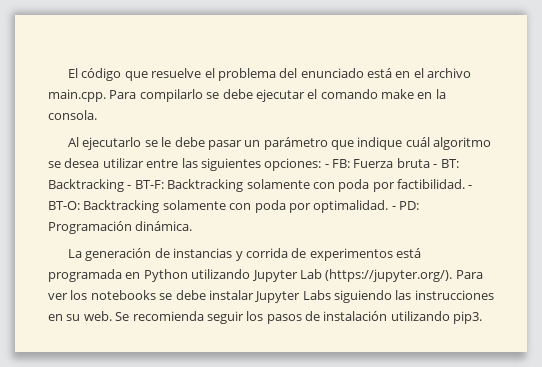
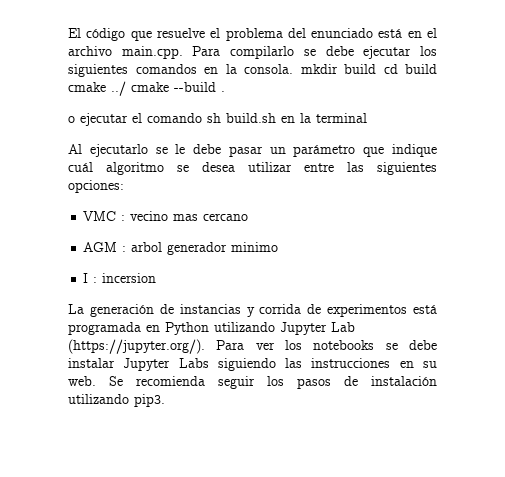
[307,89,414,99] el comando make -> [420,46,438,56] [68,64,197,77] los siguientes comandos
(97, 115) none -> [300,64,437,74] [68,81,225,96] [68,113,367,126] mkdir build cd build cmake ../ cmake --build . // o ejecutar el comando sh build.sh en la terminal
[324,158,459,168] [48,179,473,192] [48,200,419,213] [48,221,193,234] - FB: Fuerza bruta - BT: Backtracking - BT-F: Backtracking solamente con poda por factibilidad. - BT-O: Backtracking solamente con poda por optimalidad. - PD: Programación dinámica. -> [83,211,249,221] [83,242,279,255] [83,273,157,283] // VMC : vecino mas cercano // AGM : arbol generador minimo // I : incersion

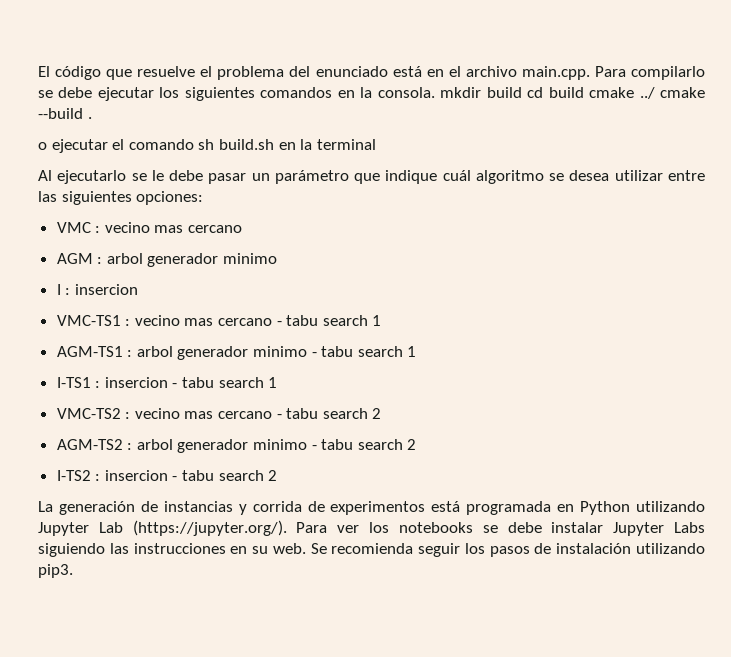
[102,273,157,283] incersion -> [74,284,138,295] [56,315,382,326] [56,346,417,360] [56,377,278,388] [56,408,382,419] [56,439,417,453] [56,470,278,481] insercion // VMC-TS1 : vecino mas cercano - tabu search 1 // AGM-TS1 : arbol generador minimo - tabu search 1 // I-TS1 : insercion - tabu search 1 // VMC-TS2 : vecino mas cercano - tabu search 2 // AGM-TS2 : arbol generador minimo - tabu search 2 // I-TS2 : insercion - tabu search 2

